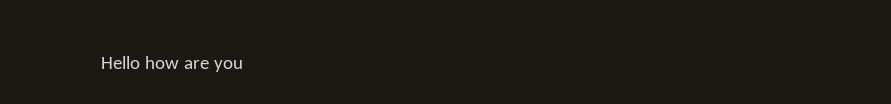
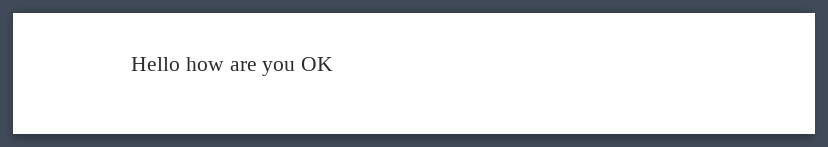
(243, 66) none -> [301,57,334,71] OK

